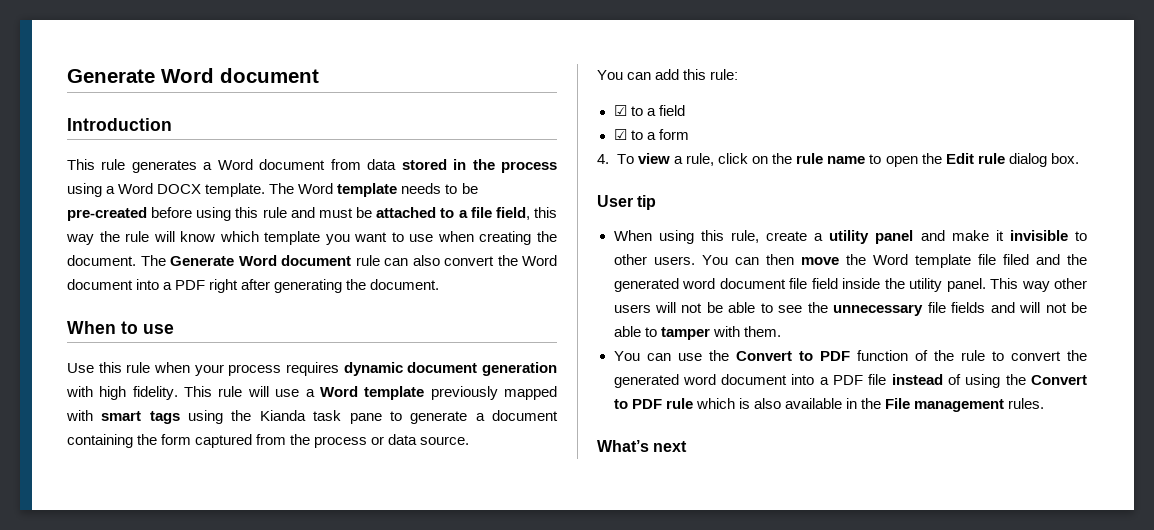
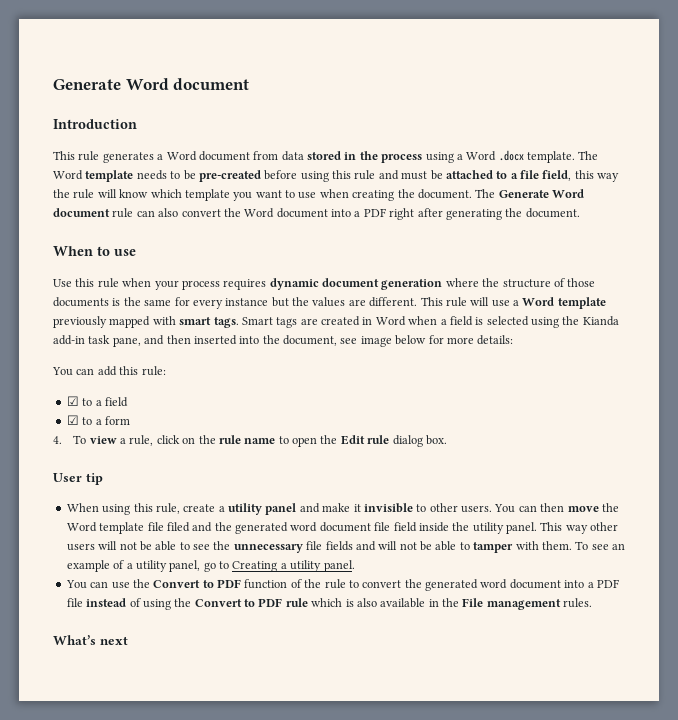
[157,184,202,194] DOCX -> [498,150,524,161] .docx
[66,386,178,400] with high fidelity. -> [445,278,596,288] [53,297,418,309] where the structure of those documents is the same for every instance but the values are different.
[149,410,559,424] [67,434,470,448] tags using the Kianda task pane to generate a document containing the form captured from the process or data source. -> [213,316,619,328] [53,335,514,347] tags. Smart tags are created in Word when a field is selected using the Kianda add-in task pane, and then inserted into the document, see image below for more details:
(781, 331) none -> [575,541,625,550] [66,560,355,572] To see an example of a utility panel, go to Creating a utility panel.

